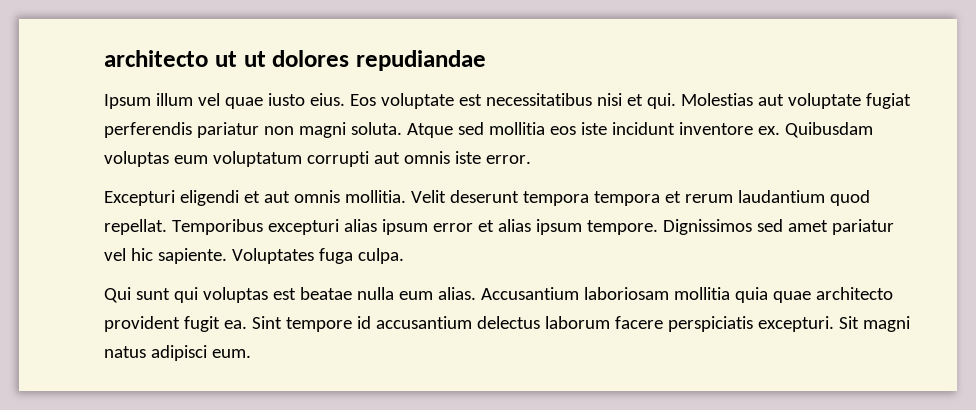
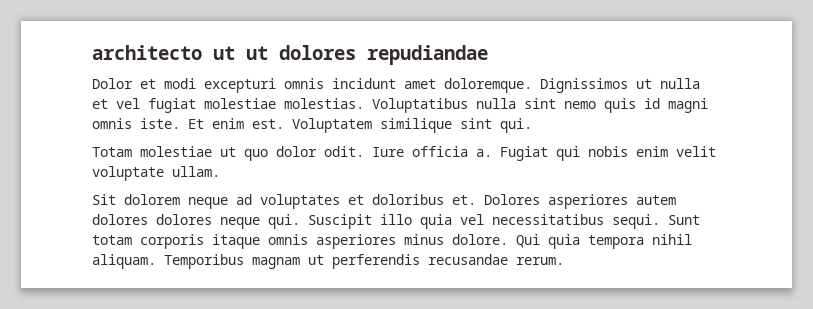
[104,93,911,109] [104,122,873,138] [104,151,531,167] [104,190,870,206] [104,219,894,235] [104,248,404,264] [104,287,893,303] [104,316,910,332] [104,345,251,361] Ipsum illum vel quae iusto eius. Eos voluptate est necessitatibus nisi et qui. Molestias aut voluptate fugiat perferendis pariatur non magni soluta. Atque sed mollitia eos iste incidunt inventore ex. Quibusdam voluptas eum voluptatum corrupti aut omnis iste error. // Excepturi eligendi et aut omnis mollitia. Velit deserunt tempora tempora et rerum laudantium quod repellat. Temporibus excepturi alias ipsum error et alias ipsum tempore. Dignissimos sed amet pariatur vel hic sapiente. Voluptates fuga culpa. // Qui sunt qui voluptas est beatae nulla eum alias. Accusantium laboriosam mollitia quia quae architecto provident fugit ea. Sint tempore id accusantium delectus laborum facere perspiciatis excepturi. Sit magni natus adipisci eum. -> [92,78,700,93] [92,98,708,113] [92,118,532,133] [92,146,716,161] [92,166,220,181] [92,194,676,209] [92,214,700,229] [92,234,692,249] [92,254,564,269] Dolor et modi excepturi omnis incidunt amet doloremque. Dignissimos ut nulla et vel fugiat molestiae molestias. Voluptatibus nulla sint nemo quis id magni omnis iste. Et enim est. Voluptatem similique sint qui. // Totam molestiae ut quo dolor odit. Iure officia a. Fugiat qui nobis enim velit voluptate ullam. // Sit dolorem neque ad voluptates et doloribus et. Dolores asperiores autem dolores dolores neque qui. Suscipit illo quia vel necessitatibus sequi. Sunt totam corporis itaque omnis asperiores minus dolore. Qui quia tempora nihil aliquam. Temporibus magnam ut perferendis recusandae rerum.

